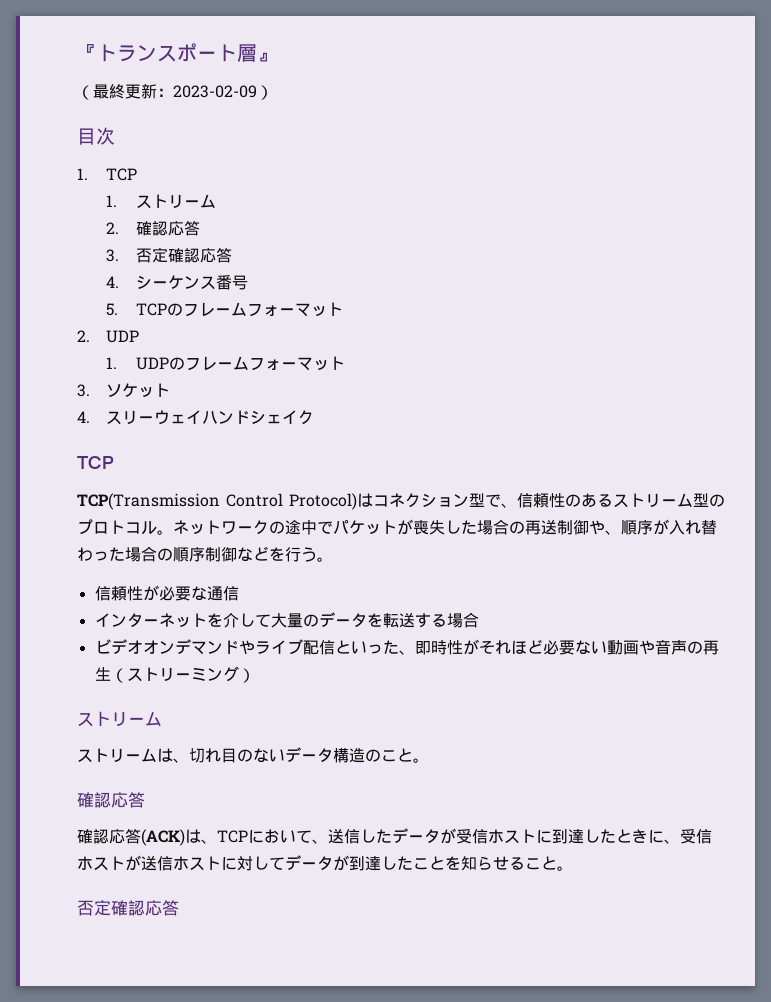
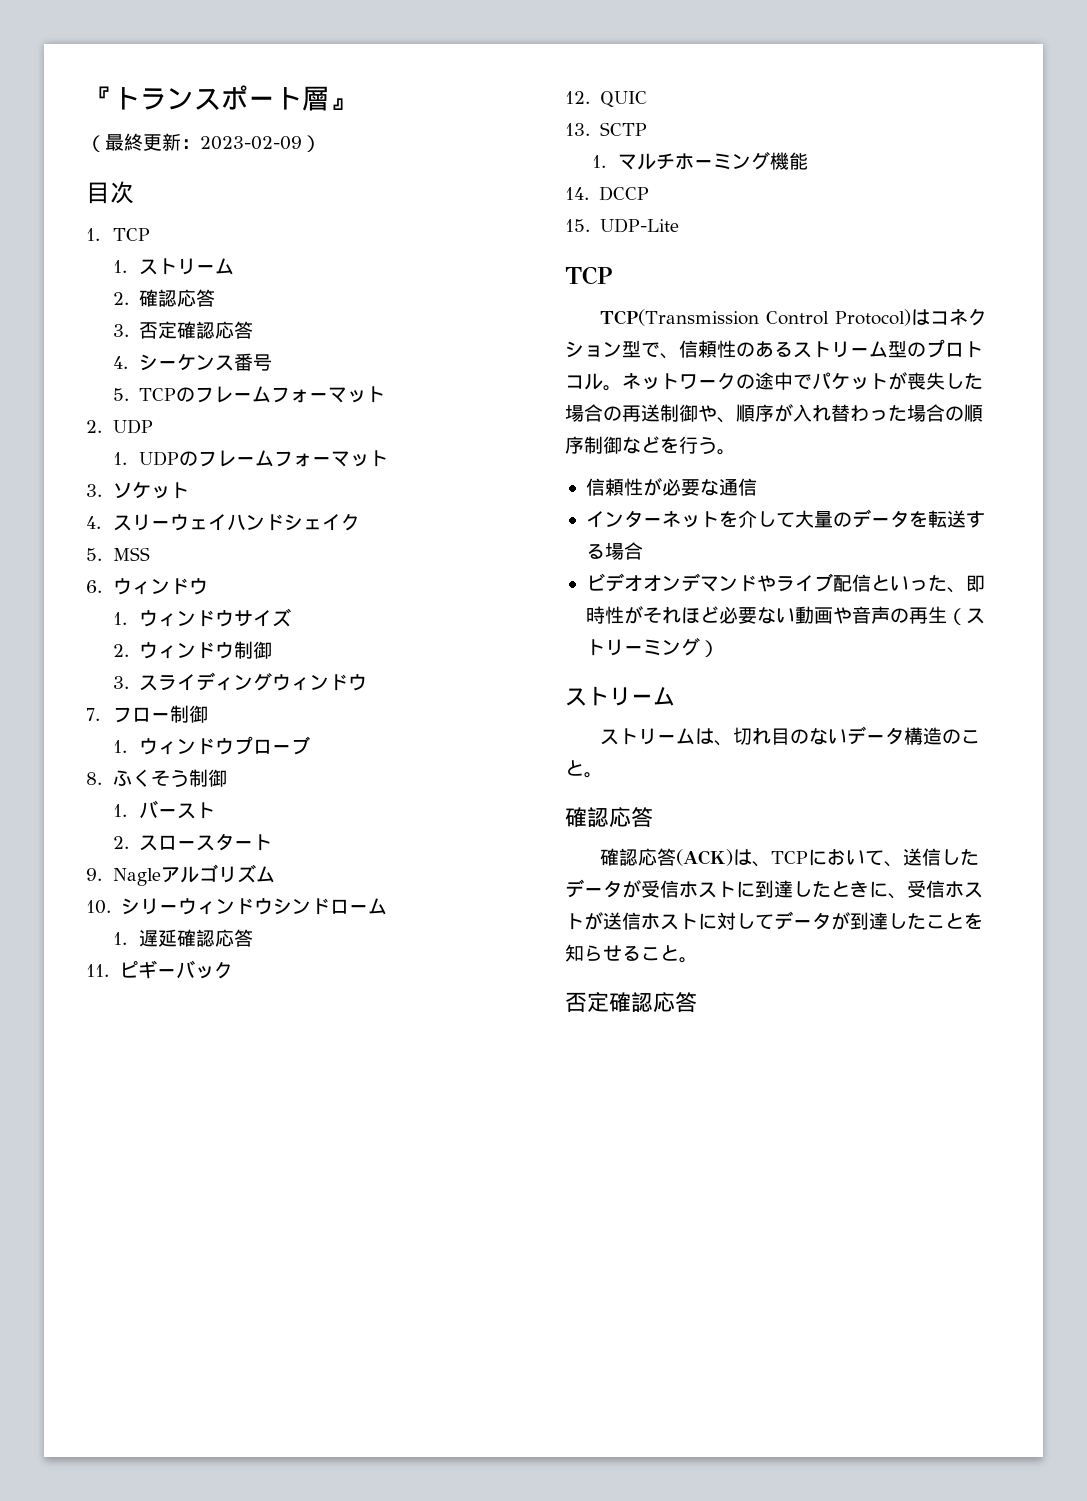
(315, 417) none -> [86,547,150,561] [86,578,208,595] [112,608,292,627] [112,641,273,659] [112,672,368,691] [86,705,208,723] [112,736,311,755] [86,769,227,787] [112,800,216,819] [112,833,273,851] [86,864,275,886] [86,898,387,915] [112,929,254,947] [86,960,233,979] [565,91,647,108] [565,122,647,136] [591,152,809,170] [565,186,649,201] [565,218,679,233] // 5. MSS // 6.ウィンドウ // 1.ウィンドウサイズ // 2.ウィンドウ制御 // 3.スライディングウィンドウ // 7.フロー制御 // 1.ウィンドウプローブ // 8.ふくそう制御 // 1.バースト // 2.スロースタート // 9. Nagleアルゴリズム // 10.シリーウィンドウシンドローム // 1.遅延確認応答 // 11.ピギーバック // 12. QUIC // 13. SCTP // 1.マルチホーミング機能 // 14. DCCP // 15. UDP-Lite

